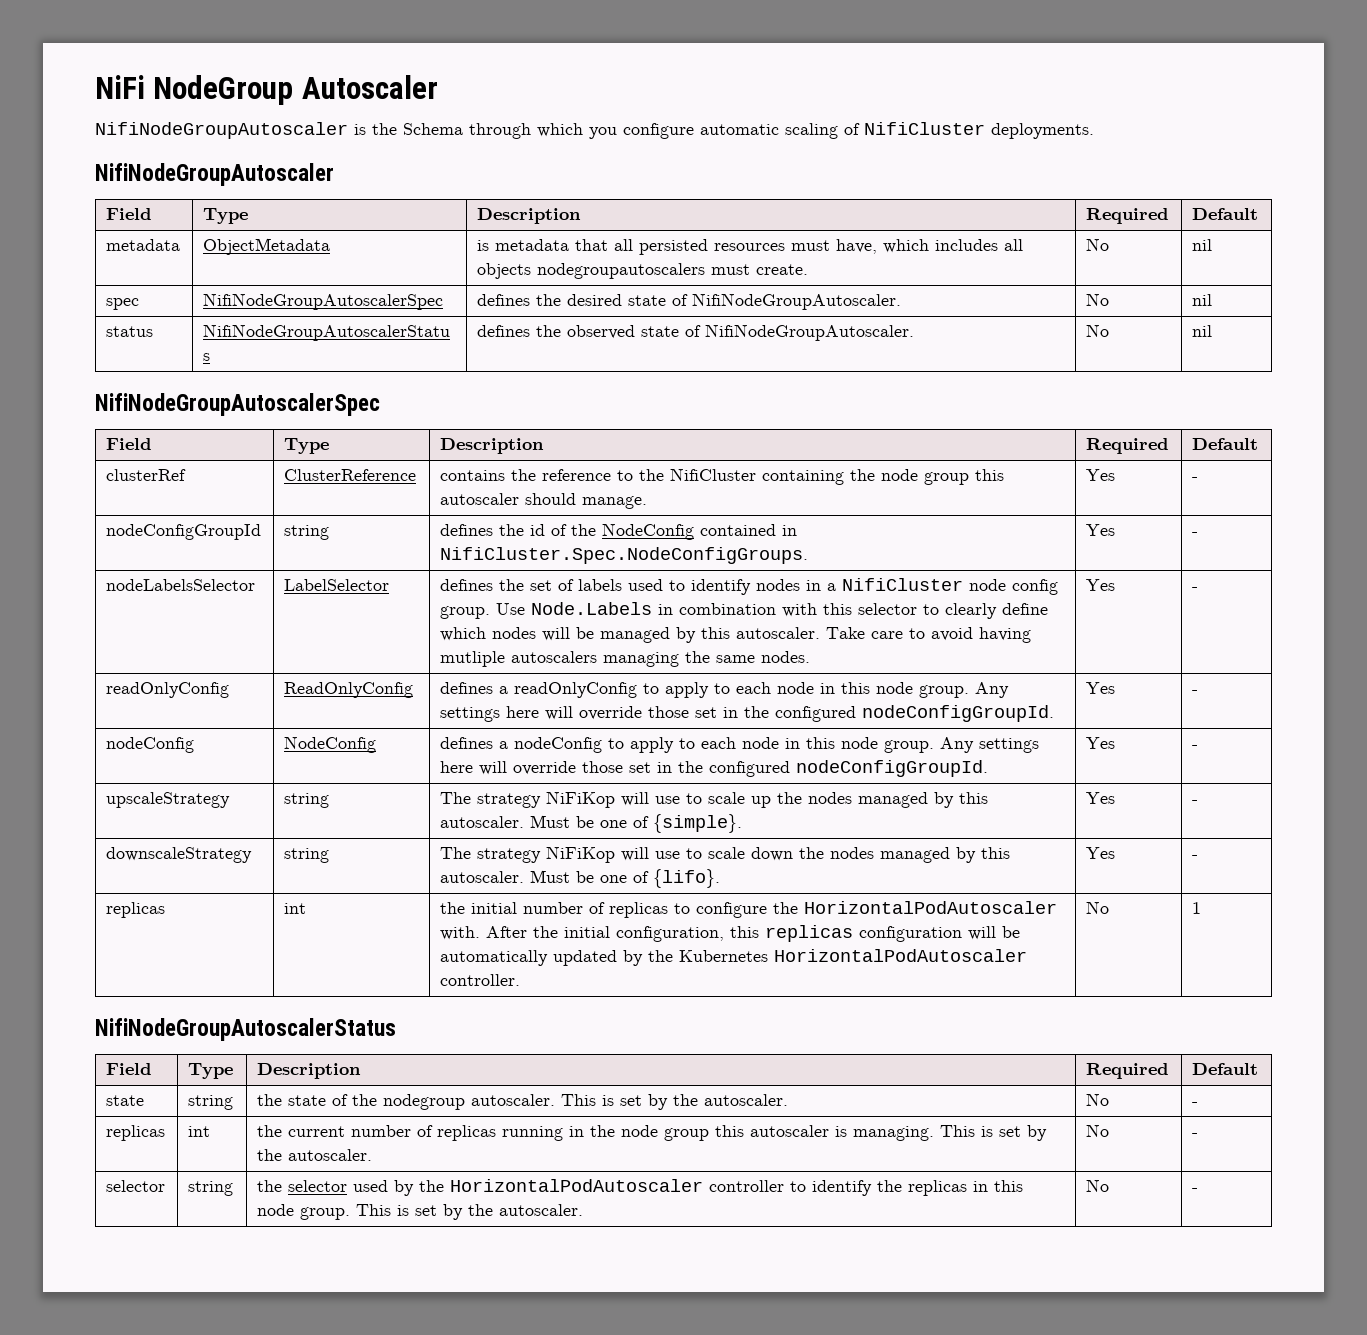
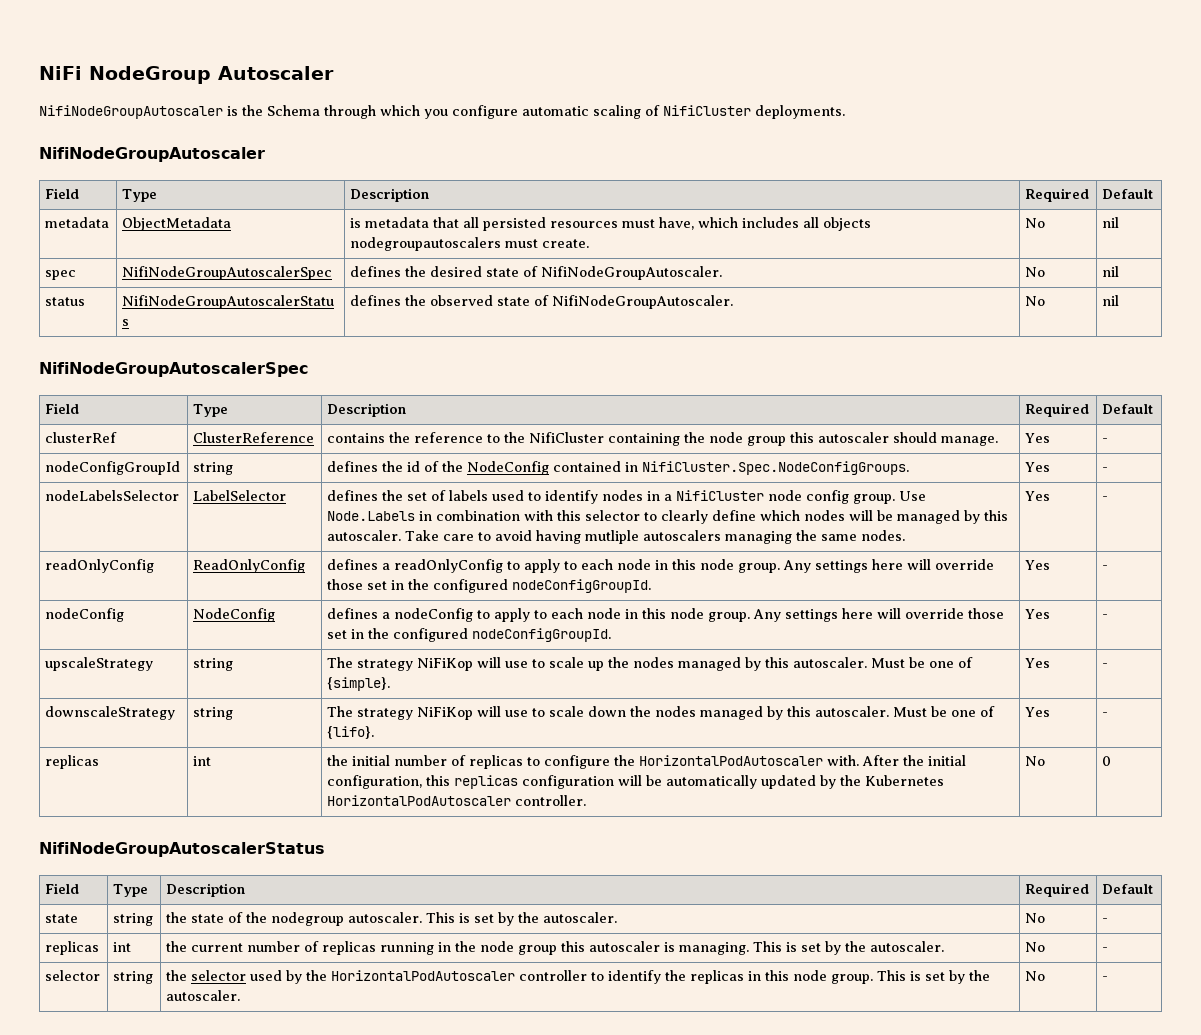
[1192,902,1202,914] 1 -> [1102,756,1112,766] 0

